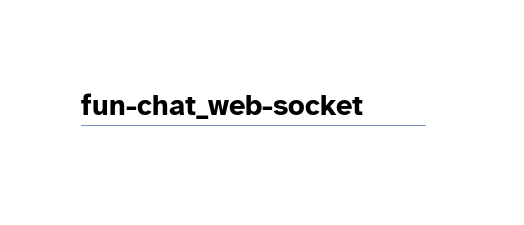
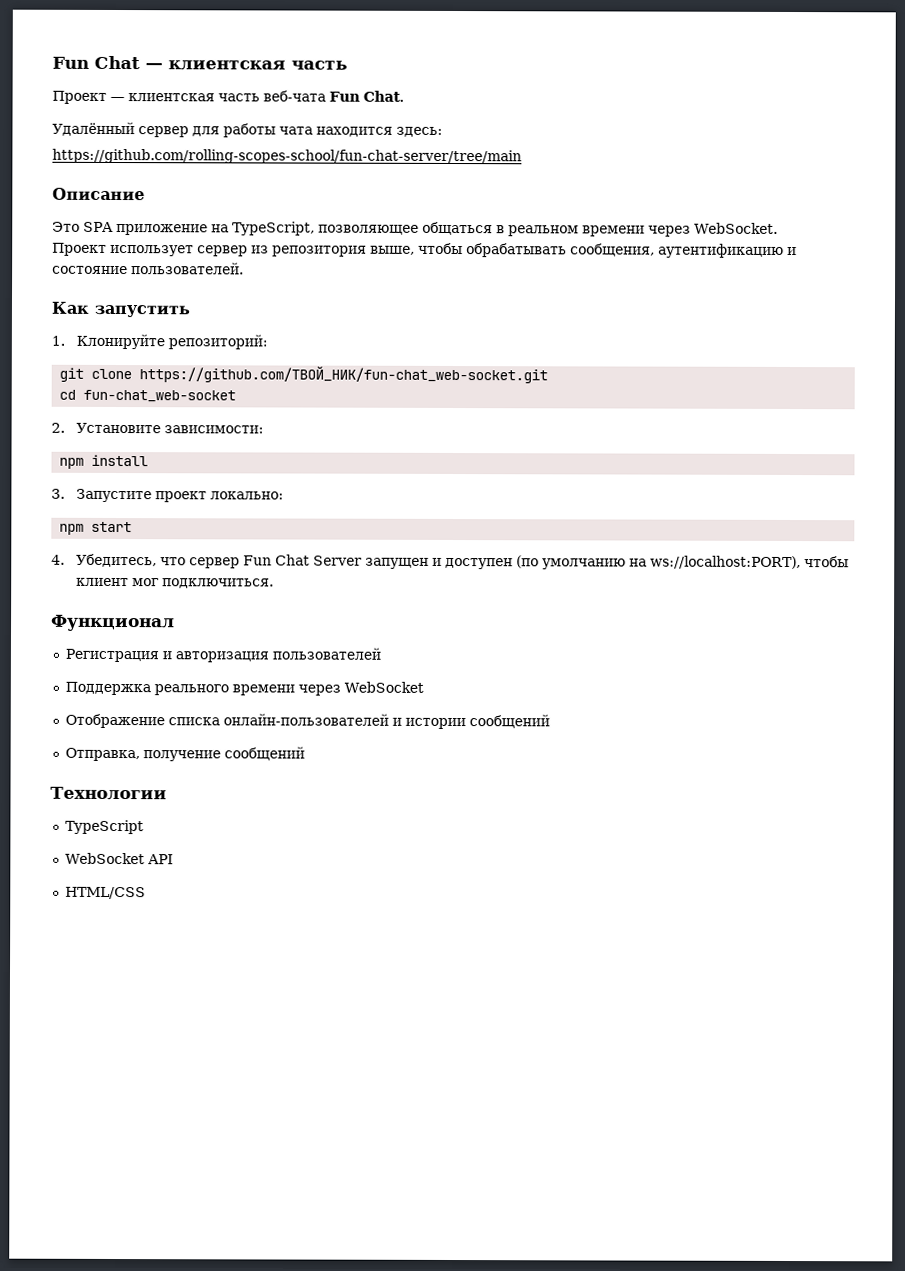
[81,93,363,119] fun-chat_web-socket -> [52,55,348,71] [52,90,404,104] [52,121,443,138] [52,148,522,165] [52,187,145,201] [52,221,778,237] [52,242,797,258] [52,262,244,275] [51,301,190,318] [51,333,269,350] [59,366,549,384] [59,389,237,403] [51,422,265,434] [59,454,149,469] [51,488,285,503] [59,521,133,535] [51,553,850,570] [76,577,275,589] [51,614,175,632] [64,647,381,663] [64,681,424,696] [64,713,550,730] [64,746,305,762] [50,786,167,801] [64,819,144,835] [64,852,174,865] [64,886,146,900] Fun Chat — клиентская часть // Проект — клиентская часть веб-чата Fun Chat. // Удалённый сервер для работы чата находится здесь: // https://github.com/rolling-scopes-school/fun-chat-server/tree/main // Описание // Это SPA приложение на TypeScript, позволяющее общаться в реальном времени через WebSocket. // Проект использует сервер из репозитория выше, чтобы обрабатывать сообщения, аутентификацию и состояние пользователей. // Как запустить // 1. Клонируйте репозиторий: // git clone https://github.com/ТВОЙ_НИК/fun-chat_web-socket.git // cd fun-chat_web-socket // 2. Установите зависимости: // npm install // 3. Запустите проект локально: // npm start // 4. Убедитесь, что сервер Fun Chat Server запущен и доступен (по умолчанию на ws://localhost:PORT), чтобы клиент мог подключиться. // Функционал // Регистрация и авторизация пользователей // Поддержка реального времени через WebSocket // Отображение списка онлайн-пользователей и истории сообщений // Отправка, получение сообщений // Технологии // TypeScript // WebSocket API // HTML/CSS

